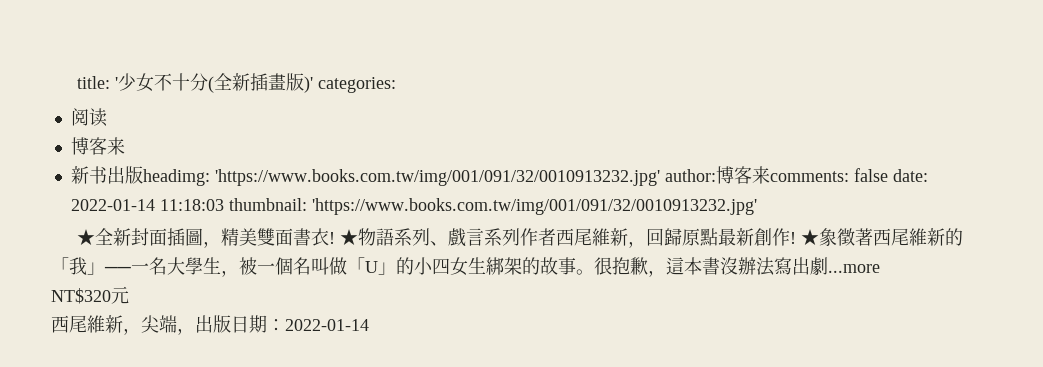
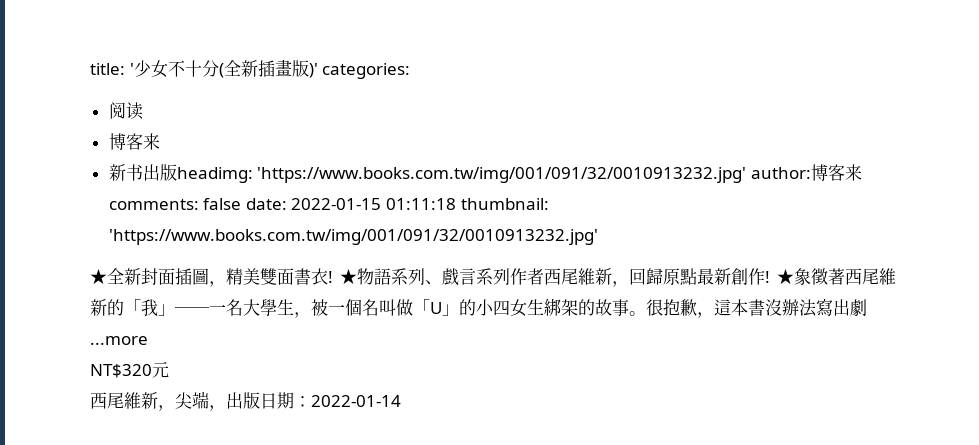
[70,199,224,211] 2022-01-14 11:18:03 -> [291,198,457,210] 2022-01-15 01:11:18

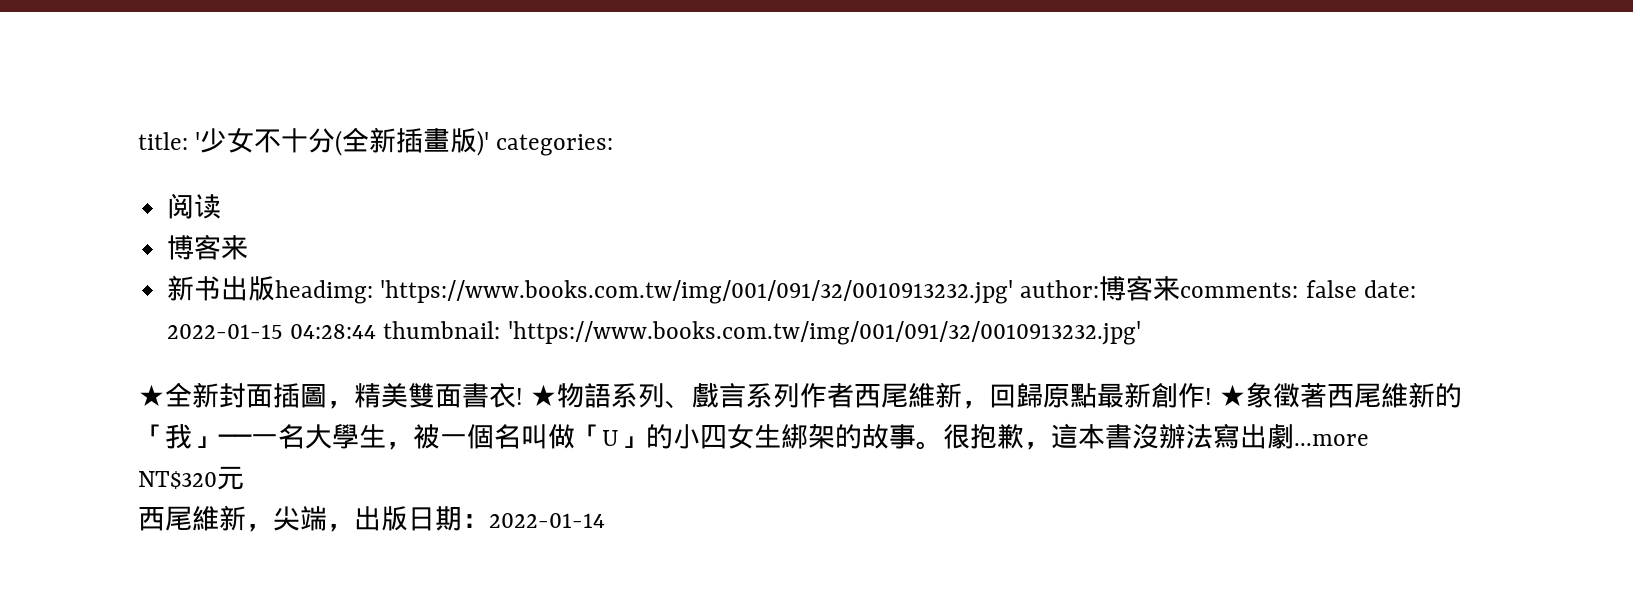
[386,198,457,210] 01:11:18 -> [290,324,377,339] 04:28:44

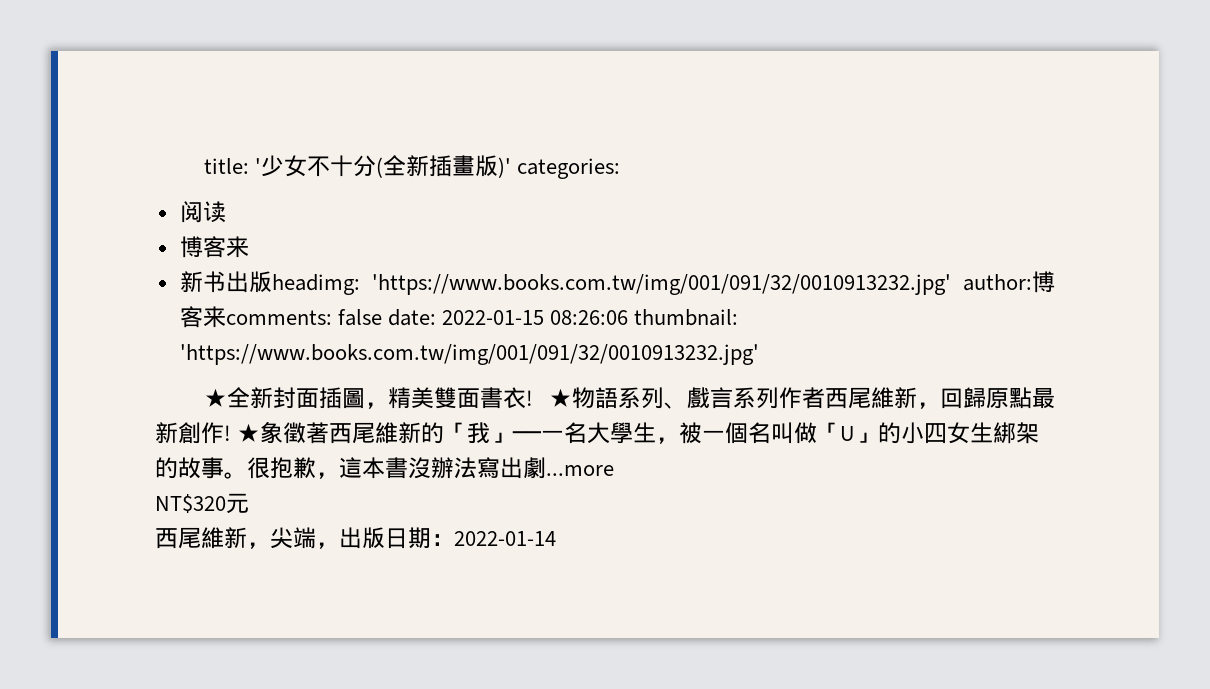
[290,324,377,339] 04:28:44 -> [550,310,629,325] 08:26:06

